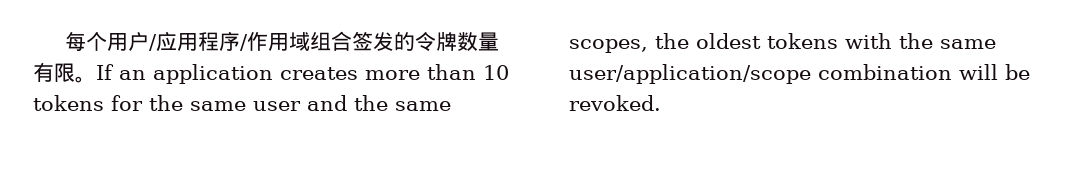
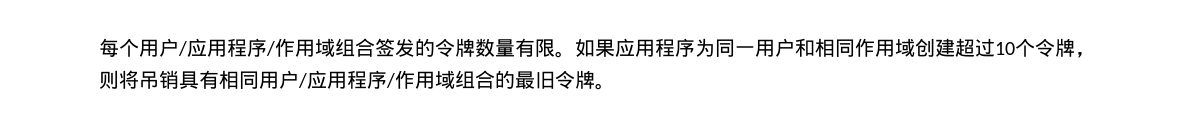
[96,64,509,84] [33,95,451,111] [569,33,996,53] [569,64,1030,84] [569,95,661,111] If an application creates more than 10 tokens for the same user and the same scopes, the oldest tokens with the same user/application/scope combination will be revoked. -> [575,38,1095,58] [99,70,615,90] 如果应用程序为同一用户和相同作用域创建超过10个令牌，则将吊销具有相同用户/应用程序/作用域组合的最旧令牌。

